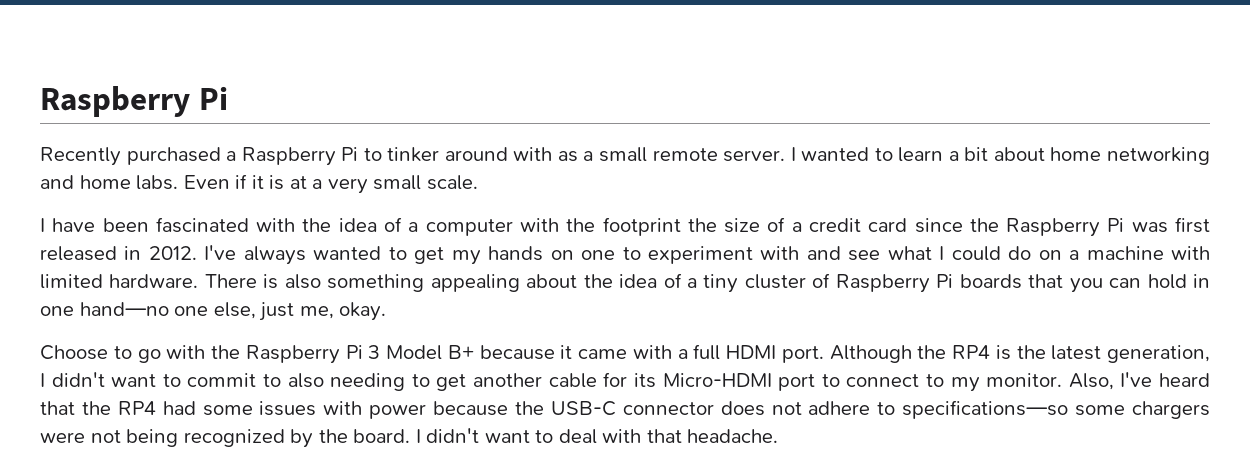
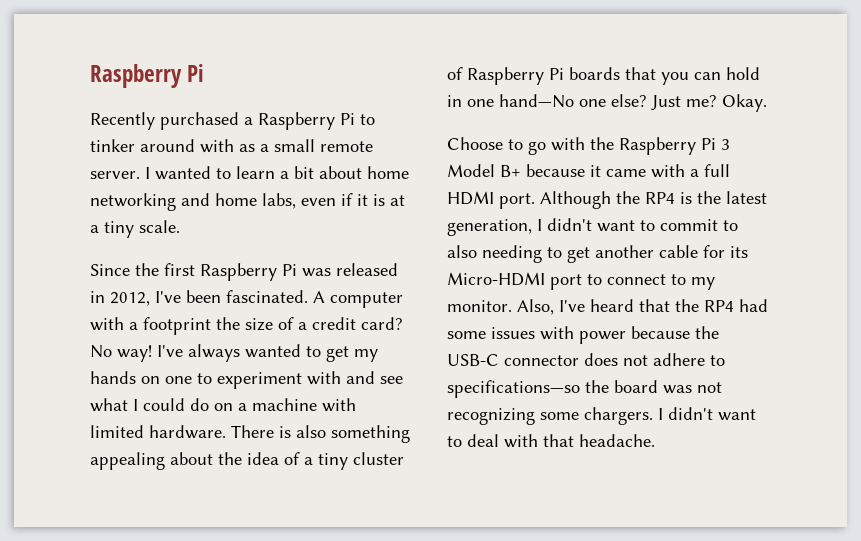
[136,175,230,190] labs. Even -> [262,193,336,209] labs, even
[327,175,422,194] very small -> [104,221,134,238] tiny
[40,217,419,233] I have been fascinated with the idea of a -> [90,263,398,281] [90,290,325,306] Since the first Raspberry Pi was released in 2012, I've been fascinated. A
[566,218,596,232] the -> [129,322,138,330] a
[868,217,1210,237] [40,246,197,261] card since the Raspberry Pi was first released in 2012. -> [361,317,403,330] [90,345,152,362] card? No way!
[79,302,387,321] hand—no one else, just me, okay. -> [499,94,767,112] hand—No one else? Just me? Okay.
[1075,401,1211,419] [40,429,411,448] some chargers were not being recognized by the board. -> [585,380,722,394] [447,407,653,425] the board was not recognizing some chargers.

